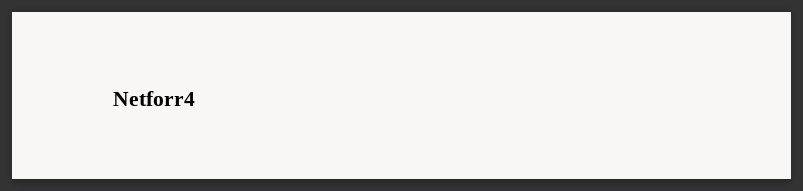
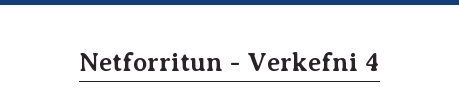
[113,91,195,106] Netforr4 -> [79,52,380,71] Netforritun - Verkefni 4

